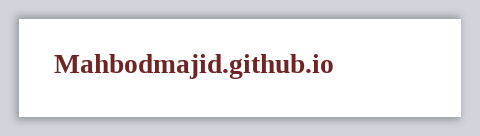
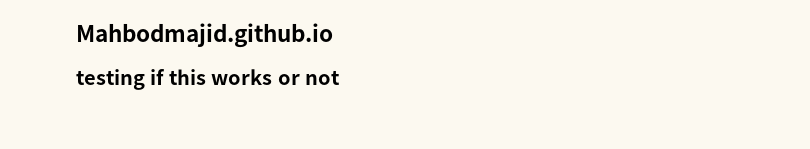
(334, 66) none -> [76,69,340,90] // testing if this works or not

